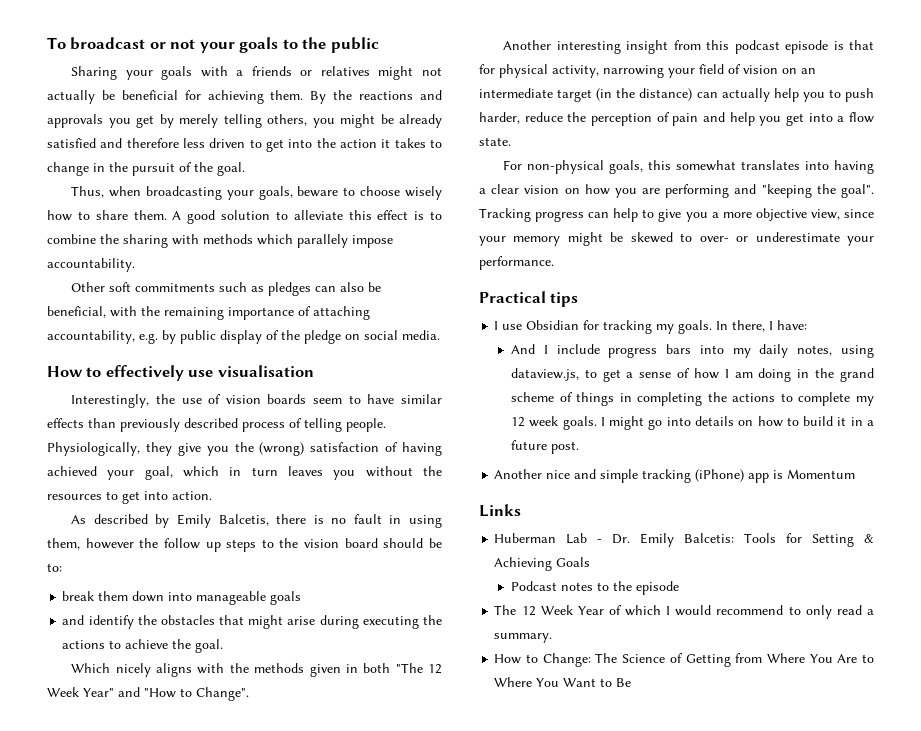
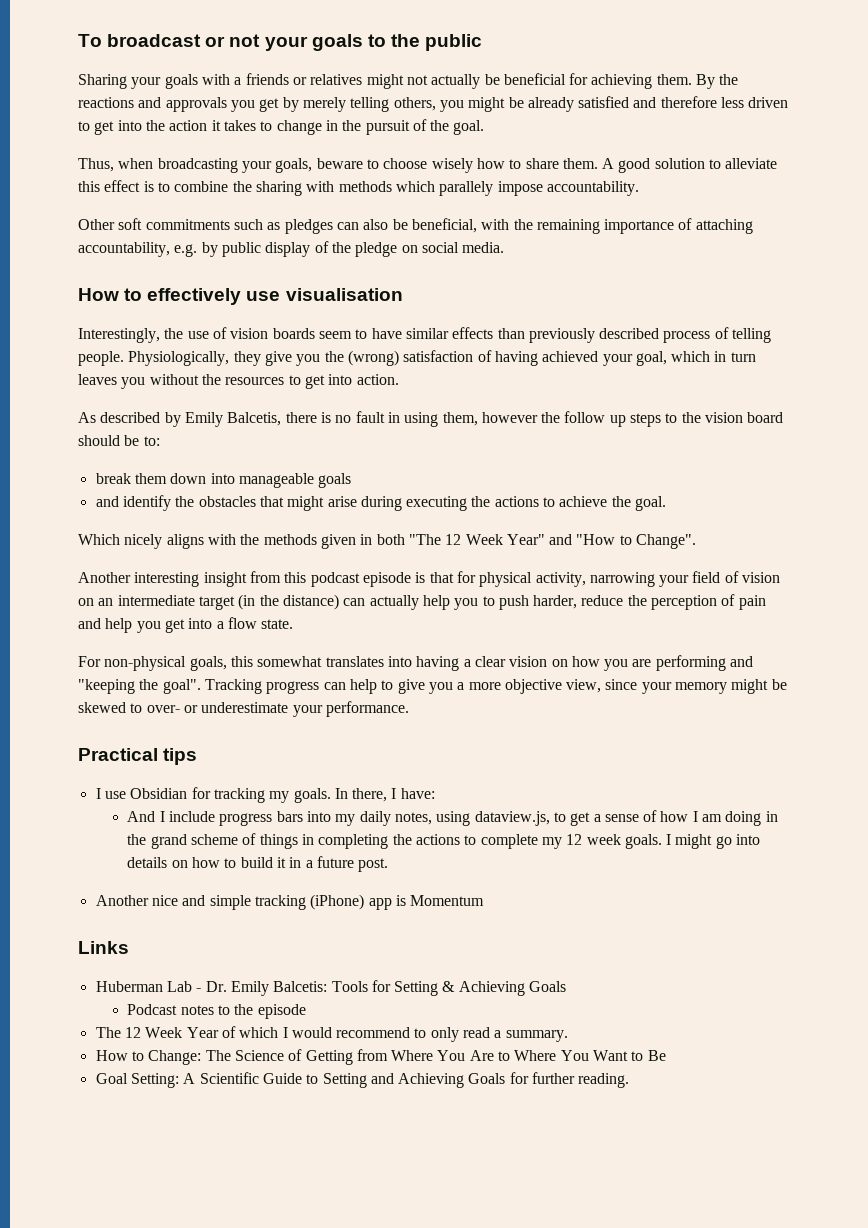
(632, 682) none -> [95,1072,630,1088] // Goal Setting: A Scientific Guide to Setting and Achieving Goals for further reading.

